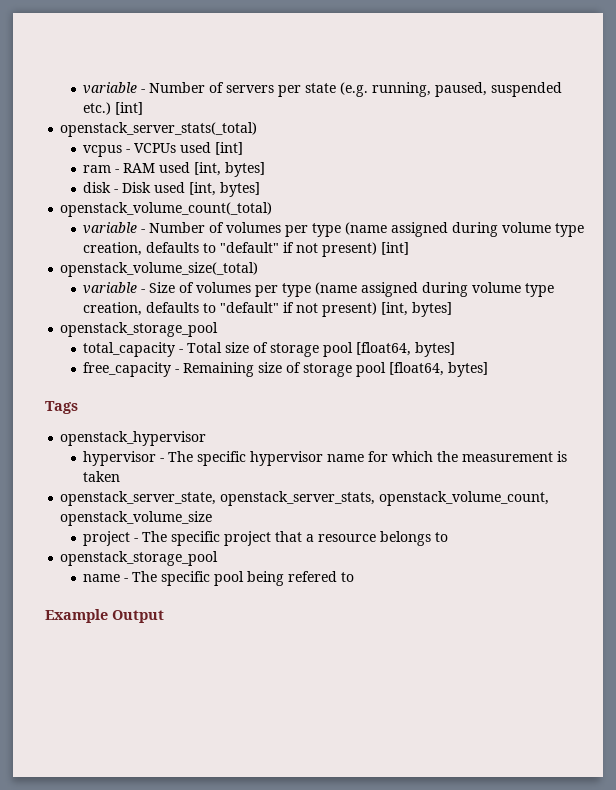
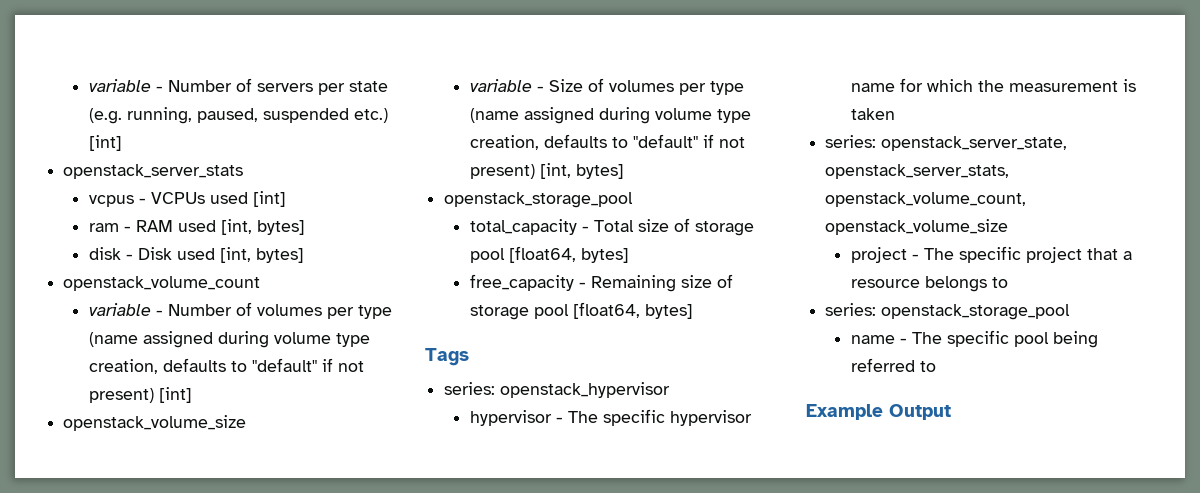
[60,122,258,137] openstack_server_stats(_total) -> [63,164,244,179] openstack_server_stats
[60,202,273,217] openstack_volume_count(_total) -> [63,276,261,291] openstack_volume_count
[60,262,259,277] openstack_volume_size(_total) -> [63,415,247,431] openstack_volume_size
(78, 407) none -> [444,382,496,395] series:
(121, 476) none -> [825,135,877,148] series:
(449, 537) none -> [825,303,877,316] series:
[288,571,338,582] refered -> [851,358,916,372] referred

